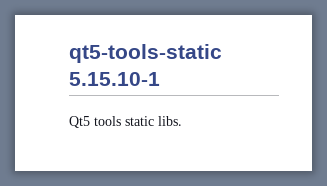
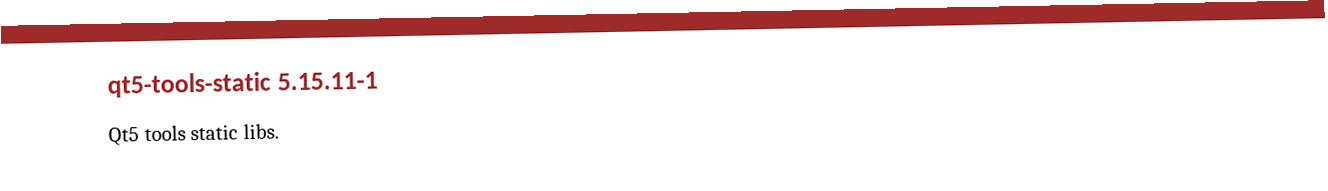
[69,72,160,86] 5.15.10-1 -> [277,71,379,91] 5.15.11-1

